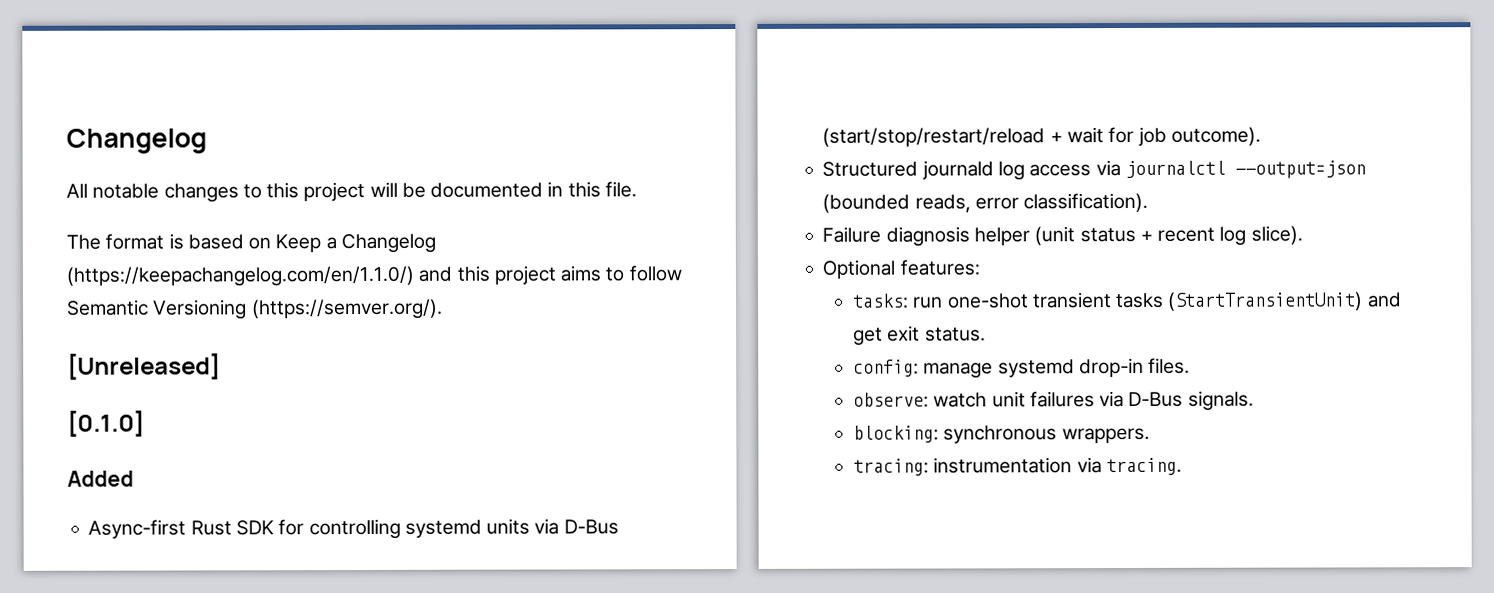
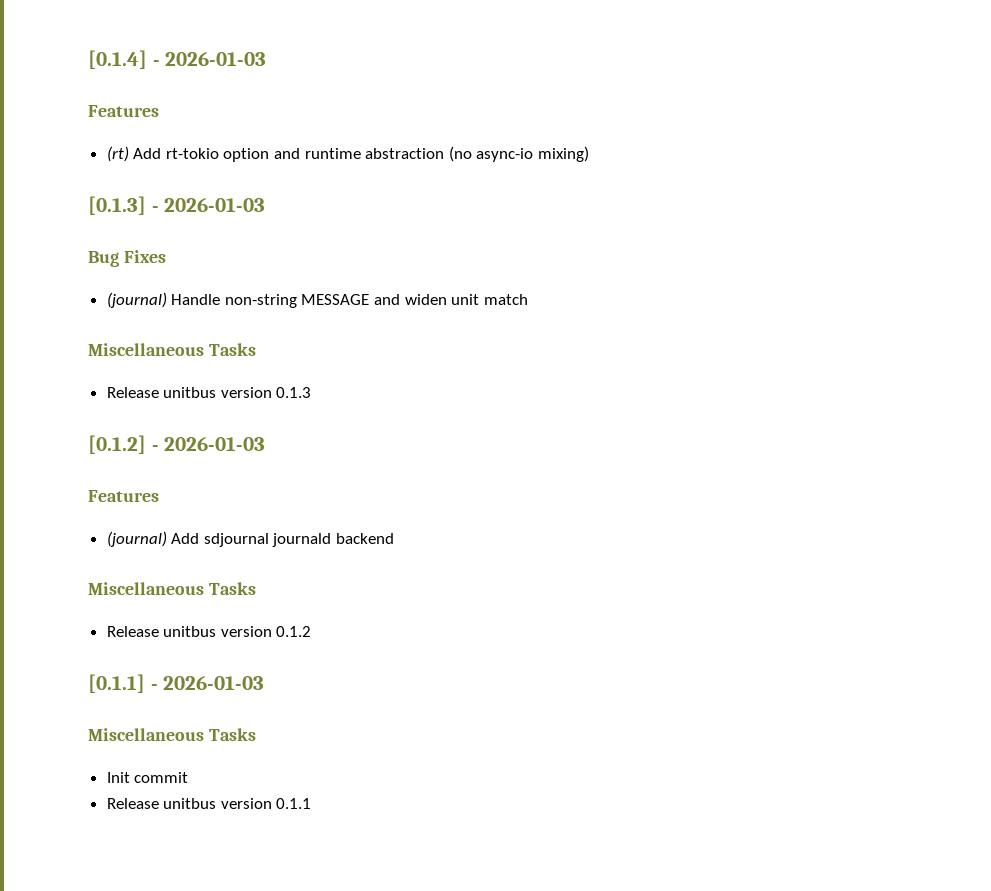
[66,128,207,154] [66,181,637,203] [66,233,436,254] [66,265,682,287] [67,298,443,320] [67,353,221,380] [67,410,145,437] [67,470,134,487] [88,518,619,540] [822,126,1261,147] [822,160,1366,181] [822,192,1149,213] [822,225,1303,247] [822,259,980,279] [851,291,1402,311] [852,325,986,346] [852,357,1191,379] [852,390,1254,411] [852,425,1150,444] [852,457,1182,476] Changelog // All notable changes to this project will be documented in this file. // The format is based on Keep a Changelog (https://keepachangelog.com/en/1.1.0/) and this project aims to follow Semantic Versioning (https://semver.org/). // [Unreleased] // [0.1.0] // Added // Async-first Rust SDK for controlling systemd units via D-Bus (start/stop/restart/reload + wait for job outcome). // Structured journald log access via journalctl --output=json (bounded reads, error classification). // Failure diagnosis helper (unit status + recent log slice). // Optional features: // tasks: run one-shot transient tasks (StartTransientUnit) and get exit status. // config: manage systemd drop-in files. // observe: watch unit failures via D-Bus signals. // blocking: synchronous wrappers. // tracing: instrumentation via tracing. -> [88,50,267,69] [88,105,159,117] [106,146,590,162] [88,196,266,215] [88,250,166,267] [106,292,528,308] [88,343,256,356] [106,387,312,398] [88,435,266,454] [88,490,159,502] [106,531,395,547] [88,582,256,595] [106,626,312,637] [88,674,265,693] [88,728,256,741] [106,772,189,783] [106,798,312,809] [0.1.4] - 2026-01-03 // Features // (rt) Add rt-tokio option and runtime abstraction (no async-io mixing) // [0.1.3] - 2026-01-03 // Bug Fixes // (journal) Handle non-string MESSAGE and widen unit match // Miscellaneous Tasks // Release unitbus version 0.1.3 // [0.1.2] - 2026-01-03 // Features // (journal) Add sdjournal journald backend // Miscellaneous Tasks // Release unitbus version 0.1.2 // [0.1.1] - 2026-01-03 // Miscellaneous Tasks // Init commit // Release unitbus version 0.1.1

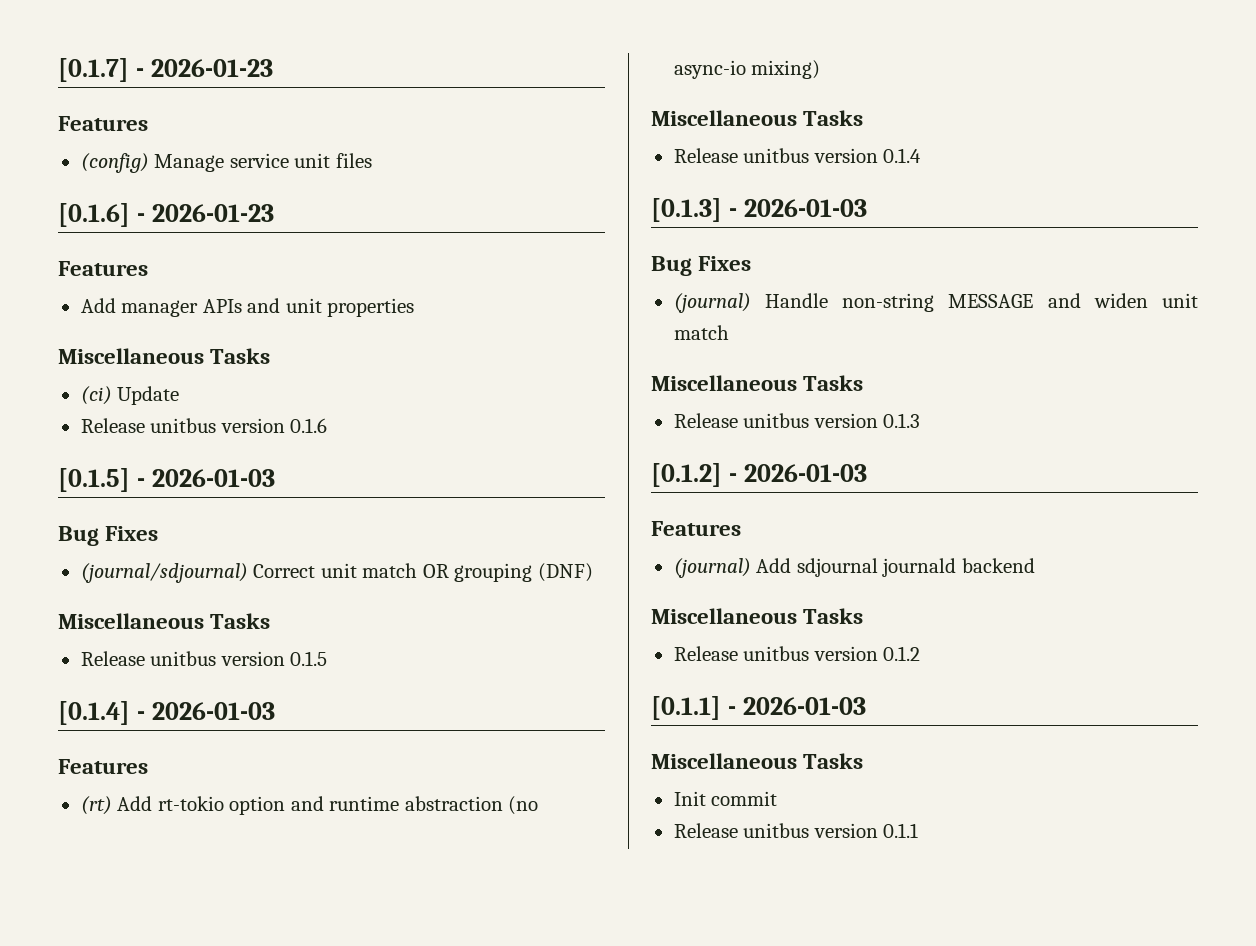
(88, 59) none -> [58,58,273,82] [58,116,148,131] [80,153,372,173] [58,203,274,227] [58,261,148,276] [80,298,415,317] [58,348,271,364] [80,386,180,405] [80,418,328,433] [58,468,275,492] [58,526,159,546] [80,563,593,583] [58,613,271,629] [80,651,328,666] [0.1.7] - 2026-01-23 // Features // (config) Manage service unit files // [0.1.6] - 2026-01-23 // Features // Add manager APIs and unit properties // Miscellaneous Tasks // (ci) Update // Release unitbus version 0.1.6 // [0.1.5] - 2026-01-03 // Bug Fixes // (journal/sdjournal) Correct unit match OR grouping (DNF) // Miscellaneous Tasks // Release unitbus version 0.1.5 //
(590, 154) none -> [651,110,864,126] [673,148,922,163] // Miscellaneous Tasks // Release unitbus version 0.1.4

